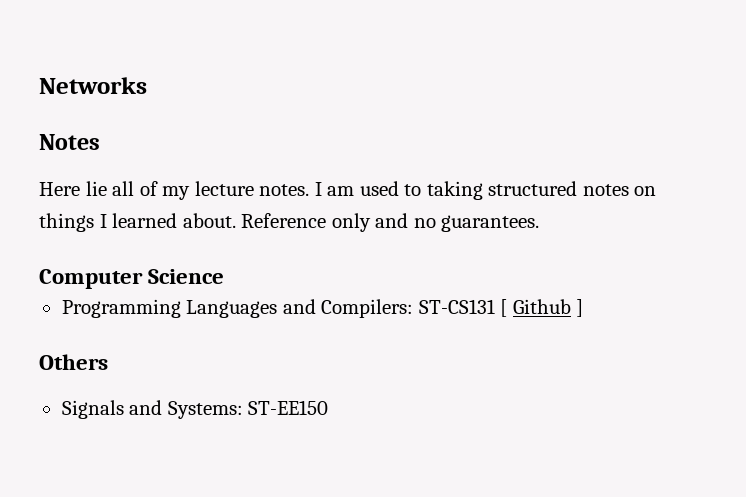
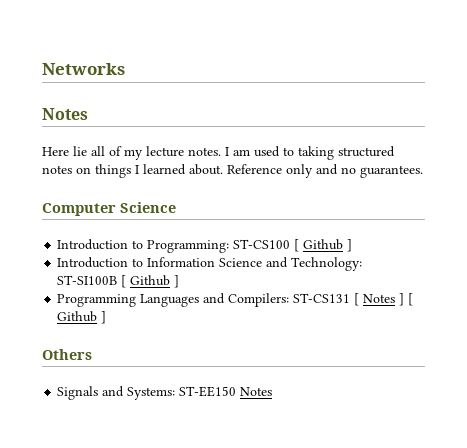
(225, 276) none -> [57,239,353,253] [57,257,363,271] [57,275,180,288] // Introduction to Programming: ST-CS100 [ Github ] // Introduction to Information Science and Technology: ST-SI100B [ Github ]
(508, 308) none -> [363,293,414,306] Notes ] [
(329, 407) none -> [240,387,273,396] Notes

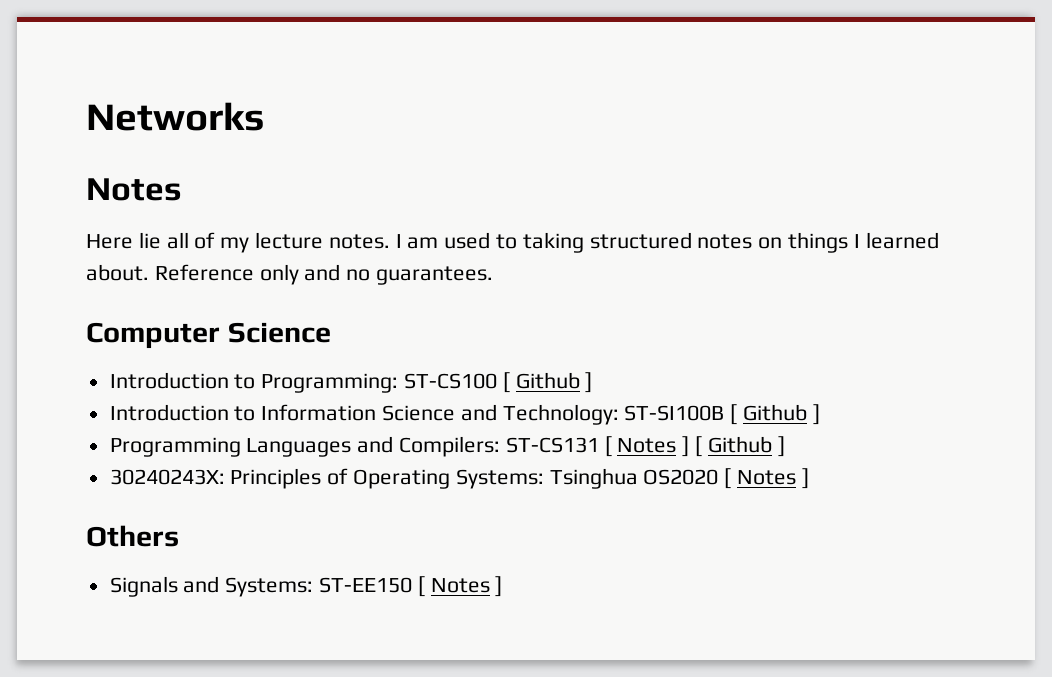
(107, 317) none -> [109,468,809,489] // 30240243X: Principles of Operating Systems: Tsinghua OS2020 [ Notes ]
[240,387,273,396] Notes -> [417,576,503,597] [ Notes ]

